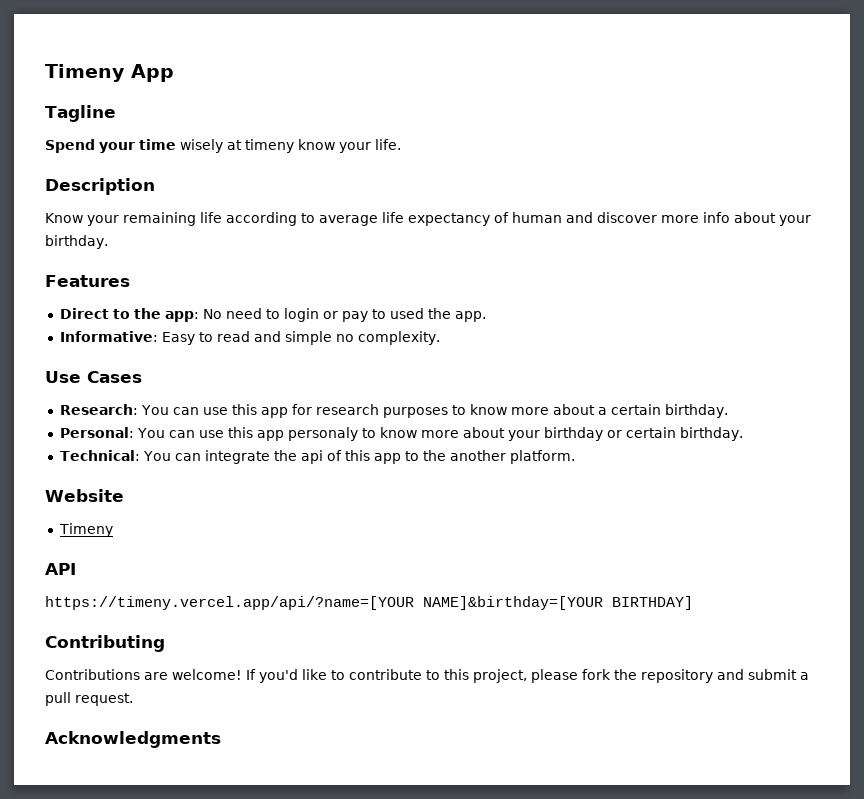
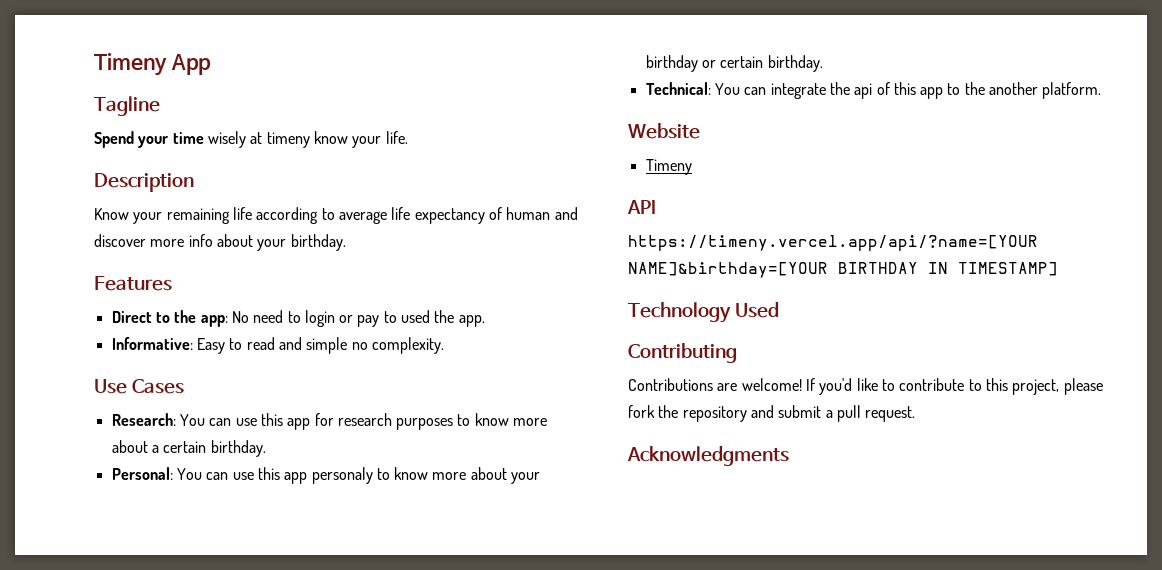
[612,596,693,610] BIRTHDAY] -> [838,262,1058,276] [628,302,780,323] BIRTHDAY IN TIMESTAMP] // Technology Used

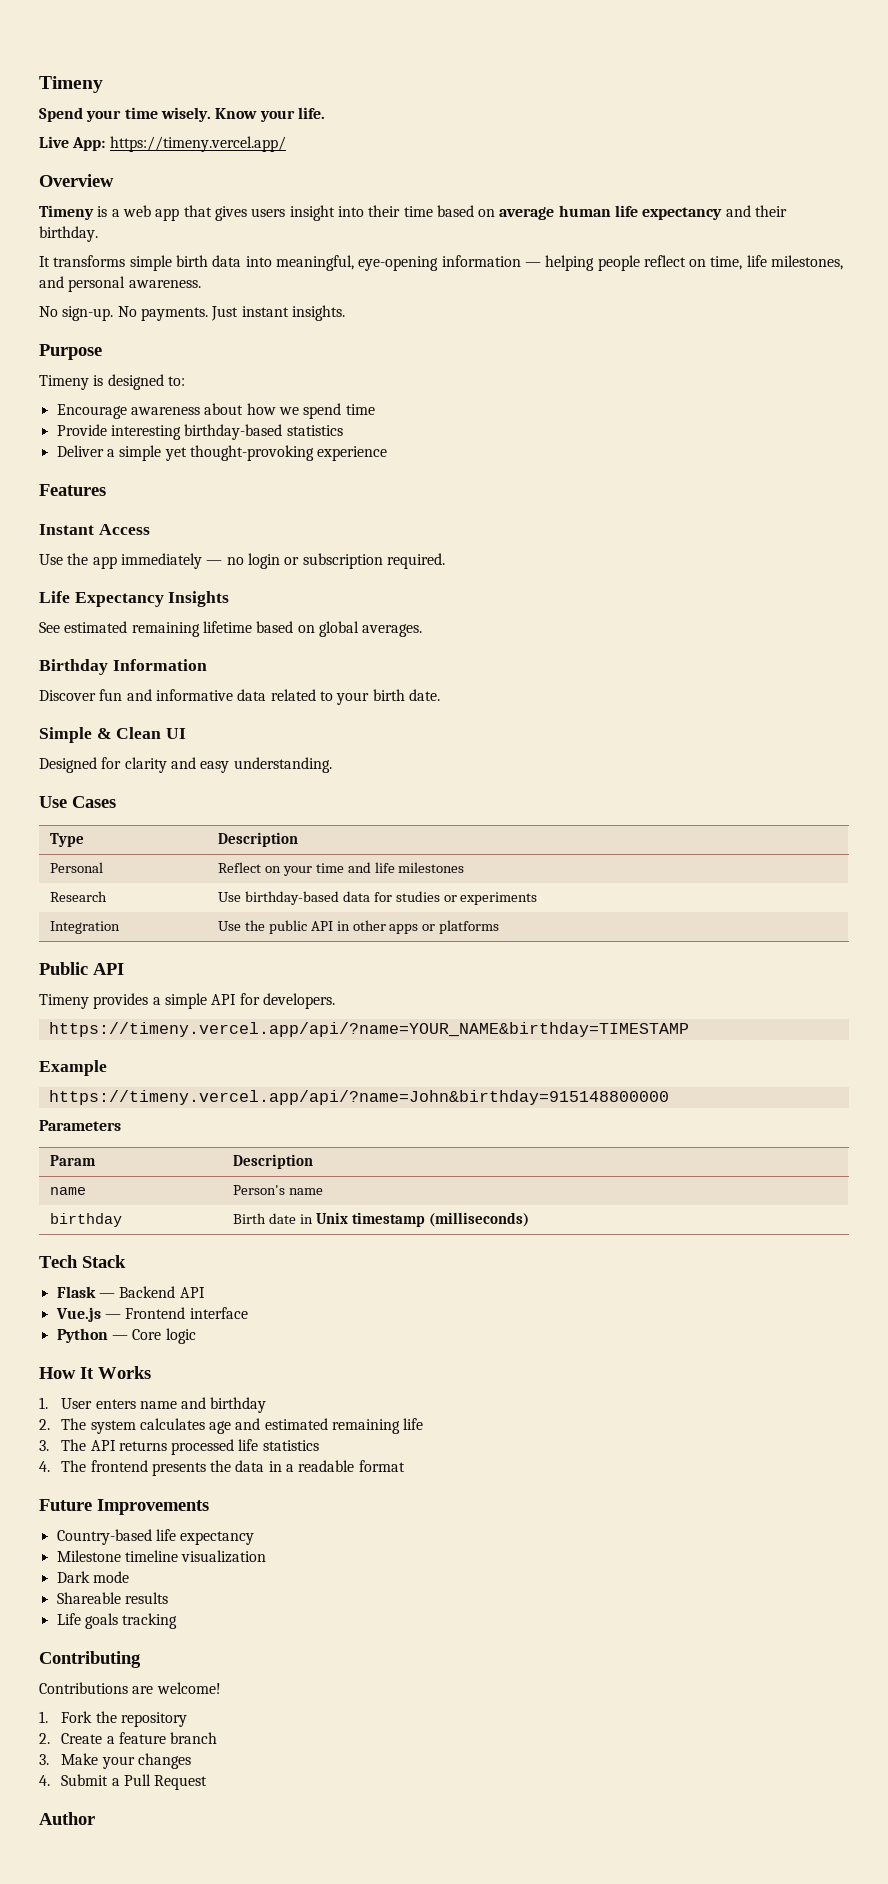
[94,53,211,76] [94,96,160,116] Timeny App // Tagline -> [39,76,103,93] Timeny
[207,131,408,148] [94,173,194,192] [94,207,578,224] [94,234,346,251] [94,276,172,291] [111,310,485,327] [111,337,444,354] [94,379,185,394] [111,413,548,430] [111,440,266,457] [111,467,541,484] [645,55,823,72] [645,82,1102,99] [628,123,700,139] [645,159,692,175] [627,200,656,214] [628,235,1038,251] [628,262,1058,278] [628,302,780,323] [628,343,737,363] [628,378,1103,395] [628,405,916,422] [627,446,789,466] wisely at timeny know your life. // Description // Know your remaining life according to average life expectancy of human and discover more info about your birthday. // Features // Direct to the app: No need to login or pay to used the app. // Informative: Easy to read and simple no complexity. // Use Cases // Research: You can use this app for research purposes to know more about a certain birthday. // Personal: You can use this app personaly to know more about your birthday or certain birthday. // Technical: You can integrate the api of this app to the another platform. // Website // Timeny // API // https://timeny.vercel.app/api/?name=[YOUR NAME]&birthday=[YOUR BIRTHDAY IN TIMESTAMP] // Technology Used // Contributing // Contributions are welcome! If you'd like to contribute to this project, please fork the repository and submit a pull request. // Acknowledgments -> [160,107,325,122] [39,136,286,152] [39,174,114,187] [39,205,788,221] [39,226,98,242] [39,255,844,271] [39,276,201,292] [39,305,345,321] [39,344,102,360] [39,374,185,390] [56,403,375,419] [56,424,343,440] [56,445,388,461] [39,484,106,496] [39,524,150,535] [39,553,445,569] [39,591,230,607] [39,621,423,637] [39,659,207,675] [39,689,440,705] [39,727,187,743] [39,757,332,773] [39,796,116,808] [49,833,84,847] [217,832,298,847] [49,862,103,873] [217,862,465,876] [49,891,107,902] [217,891,538,905] [49,921,120,934] [217,920,500,934] [39,962,124,975] [39,993,335,1009] [48,1022,689,1037] [39,1060,107,1076] [48,1090,669,1105] [39,1120,121,1131] [49,1155,96,1166] [232,1154,313,1169] [49,1187,86,1195] [232,1185,323,1195] [49,1213,122,1227] [232,1212,529,1227] [39,1255,126,1268] [56,1286,205,1298] [55,1307,248,1322] [56,1328,196,1344] [39,1366,151,1379] [39,1397,267,1413] [39,1418,424,1434] [39,1439,319,1455] [39,1460,405,1476] [39,1499,209,1515] [56,1529,255,1545] [56,1550,267,1563] [56,1571,129,1583] [56,1592,168,1604] [56,1613,178,1629] [39,1651,141,1668] [39,1682,221,1694] [39,1711,187,1727] [39,1732,218,1744] [39,1753,191,1769] [39,1774,208,1790] [39,1812,95,1825] wisely. Know your life. // Live App: https://timeny.vercel.app/ // Overview // Timeny is a web app that gives users insight into their time based on average human life expectancy and their birthday. // It transforms simple birth data into meaningful, eye-opening information — helping people reflect on time, life milestones, and personal awareness. // No sign-up. No payments. Just instant insights. // Purpose // Timeny is designed to: // Encourage awareness about how we spend time // Provide interesting birthday-based statistics // Deliver a simple yet thought-provoking experience // Features // Instant Access // Use the app immediately — no login or subscription required. // Life Expectancy Insights // See estimated remaining lifetime based on global averages. // Birthday Information // Discover fun and informative data related to your birth date. // Simple & Clean UI // Designed for clarity and easy understanding. // Use Cases // Type | Description // Personal | Reflect on your time and life milestones // Research | Use birthday-based data for studies or experiments // Integration | Use the public API in other apps or platforms // Public API // Timeny provides a simple API for developers. // https://timeny.vercel.app/api/?name=YOUR_NAME&birthday=TIMESTAMP // Example // https://timeny.vercel.app/api/?name=John&birthday=915148800000 // Parameters // Param | Description // name | Person's name // birthday | Birth date in Unix timestamp (milliseconds) // Tech Stack // Flask — Backend API // Vue.js — Frontend interface // Python — Core logic // How It Works // 1. User enters name and birthday // 2. The system calculates age and estimated remaining life // 3. The API returns processed life statistics // 4. The frontend presents the data in a readable format // Future Improvements // Country-based life expectancy // Milestone timeline visualization // Dark mode // Shareable results // Life goals tracking // Contributing // Contributions are welcome! // 1. Fork the repository // 2. Create a feature branch // 3. Make your changes // 4. Submit a Pull Request // Author

